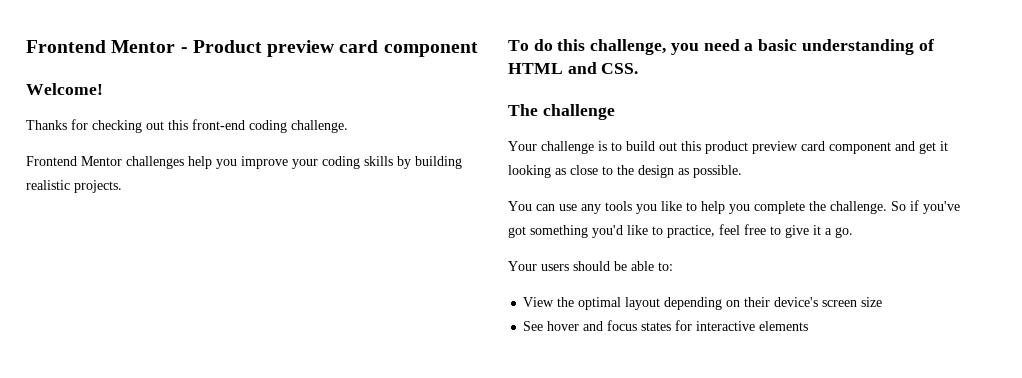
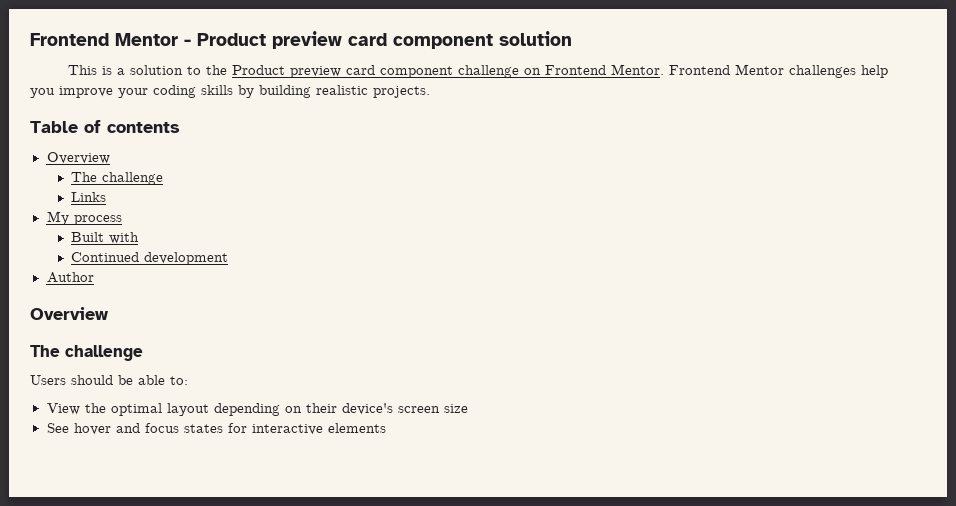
[26,83,103,95] [26,119,348,133] // Welcome! // Thanks for checking out this front-end coding challenge. // -> [499,31,572,46] [68,64,665,78] solution // This is a solution to the Product preview card component challenge on Frontend Mentor.
[508,39,934,55] [508,62,639,74] [508,104,615,120] [508,141,948,154] [508,165,742,178] [508,200,960,214] [508,224,853,238] [508,261,569,271] To do this challenge, you need a basic understanding of HTML and CSS. // The challenge // Your challenge is to build out this product preview card component and get it looking as close to the design as possible. // You can use any tools you like to help you complete the challenge. So if you've got something you'd like to practice, feel free to give it a go. // Your users -> [30,120,180,133] [46,152,110,164] [71,172,164,185] [71,192,107,202] [46,211,122,225] [71,232,140,244] [71,252,229,265] [46,272,94,283] [30,307,109,320] [30,345,143,361] [30,375,66,385] Table of contents // Overview // The challenge // Links // My process // Built with // Continued development // Author // Overview // The challenge // Users

